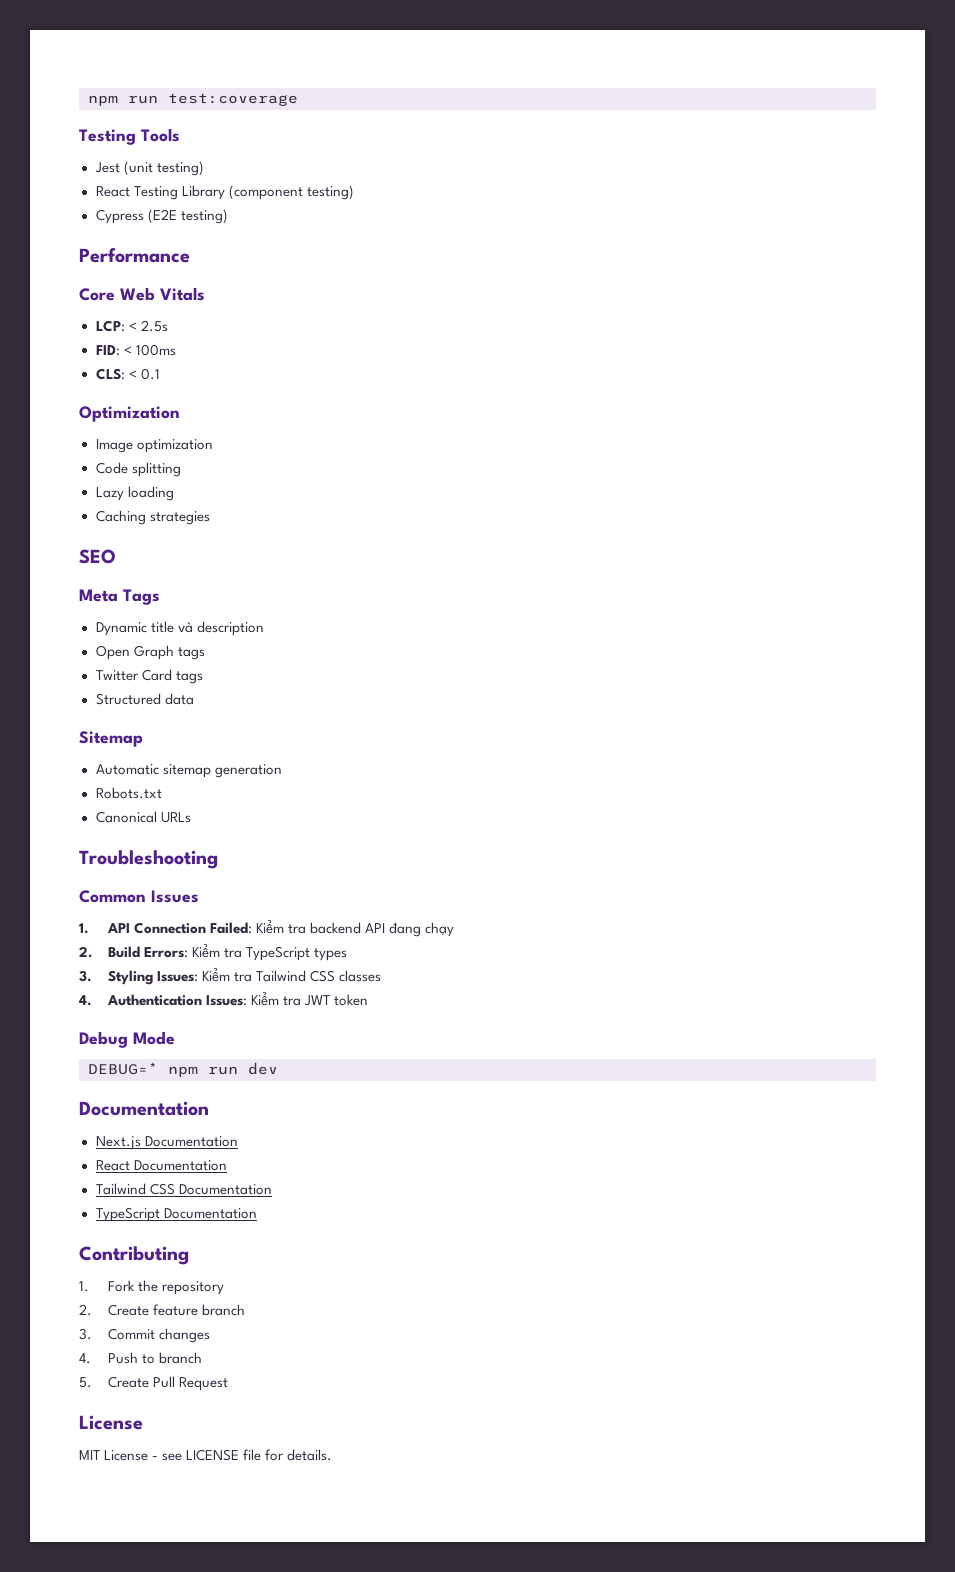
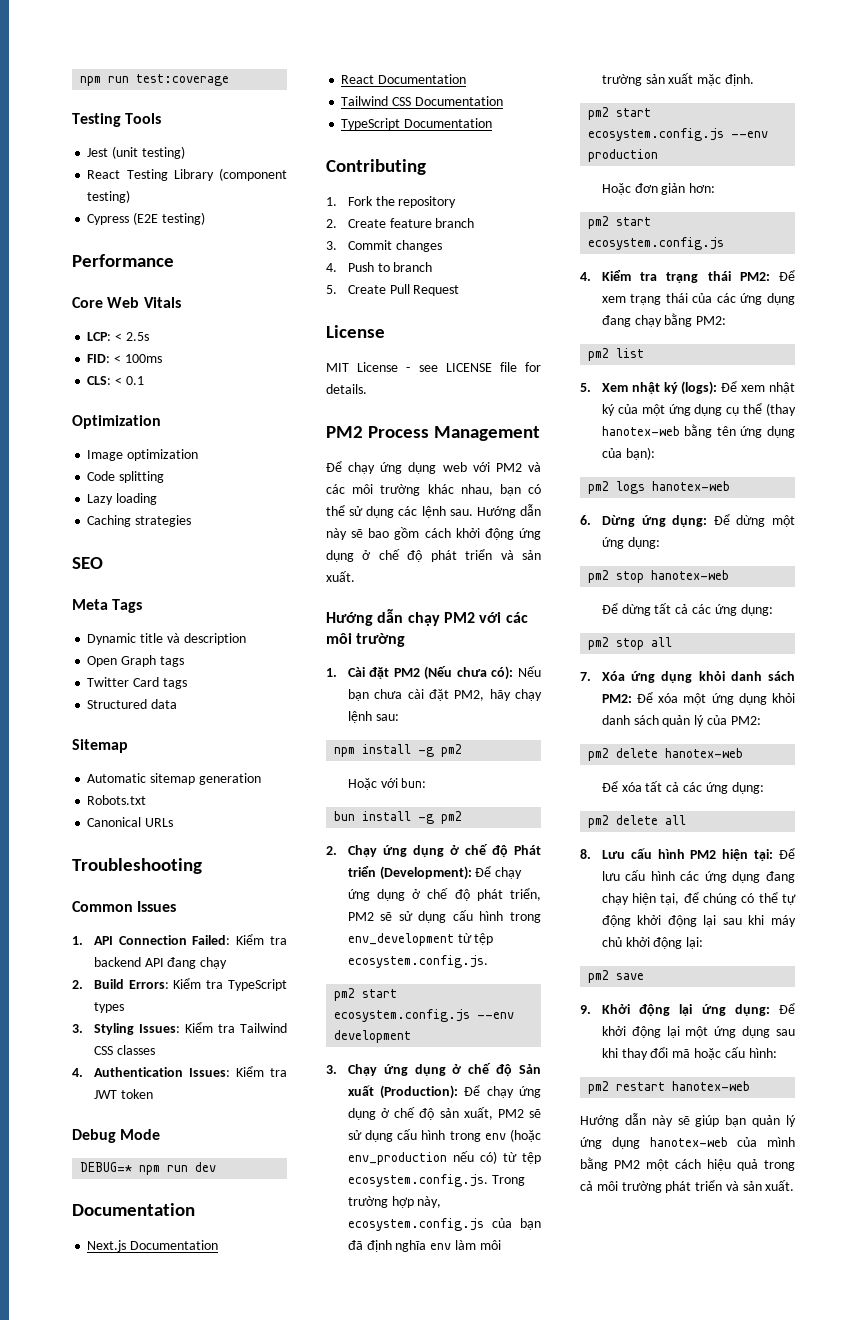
(333, 1455) none -> [326,426,541,441] [326,461,541,474] [326,484,541,496] [326,504,541,518] [326,527,541,540] [326,549,541,562] [326,571,355,582] [326,609,528,626] [326,633,406,647] [326,666,541,680] [347,689,542,701] [347,711,399,723] [334,744,463,757] [347,778,427,790] [334,811,463,824] [326,844,541,857] [347,865,523,880] [347,888,541,901] [347,910,541,923] [347,933,494,946] [347,955,488,968] [334,988,398,1001] [334,1009,515,1022] [334,1030,412,1043] [326,1063,541,1076] [347,1085,541,1099] [347,1107,541,1120] [347,1129,541,1142] [347,1151,541,1165] [347,1174,525,1187] [347,1196,442,1208] [347,1218,541,1231] [347,1240,501,1252] [601,73,754,86] [588,107,652,120] [588,128,769,141] [588,149,659,162] [601,183,716,195] [588,216,652,229] [588,237,725,250] [580,269,795,283] [601,293,795,305] [601,313,727,327] [588,348,645,361] [580,381,795,395] [601,403,796,416] [601,424,795,438] [601,447,655,460] [588,481,731,494] [580,514,795,527] [601,537,660,549] [588,570,730,583] [601,603,773,616] [588,637,673,650] [580,671,795,683] [601,692,795,705] [601,715,761,727] [588,748,744,761] [601,781,764,794] [588,815,687,828] [580,848,795,861] [601,870,795,883] [601,892,796,905] [601,915,796,927] [601,937,704,949] [588,970,645,983] [580,1003,795,1016] [601,1026,795,1038] [601,1047,777,1060] [588,1081,751,1094] [580,1113,796,1127] [580,1137,795,1149] [580,1157,795,1171] [580,1180,795,1193] // PM2 Process Management // Để chạy ứng dụng web với PM2 và các môi trường khác nhau, bạn có thể sử dụng các lệnh sau. Hướng dẫn này sẽ bao gồm cách khởi động ứng dụng ở chế độ phát triển và sản xuất. // Hướng dẫn chạy PM2 với các môi trường // 1. Cài đặt PM2 (Nếu chưa có): Nếu bạn chưa cài đặt PM2, hãy chạy lệnh sau: // npm install -g pm2 // Hoặc với bun: // bun install -g pm2 // 2. Chạy ứng dụng ở chế độ Phát triển (Development): Để chạy ứng dụng ở chế độ phát triển, PM2 sẽ sử dụng cấu hình trong env_development từ tệp ecosystem.config.js. // pm2 start ecosystem.config.js --env development // 3. Chạy ứng dụng ở chế độ Sản xuất (Production): Để chạy ứng dụng ở chế độ sản xuất, PM2 sẽ sử dụng cấu hình trong env (hoặc env_production nếu có) từ tệp ecosystem.config.js. Trong trường hợp này, ecosystem.config.js của bạn đã định nghĩa env làm môi trường sản xuất mặc định. // pm2 start ecosystem.config.js --env production // Hoặc đơn giản hơn: // pm2 start ecosystem.config.js // 4. Kiểm tra trạng thái PM2: Để xem trạng thái của các ứng dụng đang chạy bằng PM2: // pm2 list // 5. Xem nhật ký (logs): Để xem nhật ký của một ứng dụng cụ thể (thay hanotex-web bằng tên ứng dụng của bạn): // pm2 logs hanotex-web // 6. Dừng ứng dụng: Để dừng một ứng dụng: // pm2 stop hanotex-web // Để dừng tất cả các ứng dụng: // pm2 stop all // 7. Xóa ứng dụng khỏi danh sách PM2: Để xóa một ứng dụng khỏi danh sách quản lý của PM2: // pm2 delete hanotex-web // Để xóa tất cả các ứng dụng: // pm2 delete all // 8. Lưu cấu hình PM2 hiện tại: Để lưu cấu hình các ứng dụng đang chạy hiện tại, để chúng có thể tự động khởi động lại sau khi máy chủ khởi động lại: // pm2 save // 9. Khởi động lại ứng dụng: Để khởi động lại một ứng dụng sau khi thay đổi mã hoặc cấu hình: // pm2 restart hanotex-web // Hướng dẫn này sẽ giúp bạn quản lý ứng dụng hanotex-web của mình bằng PM2 một cách hiệu quả trong cả môi trường phát triển và sản xuất.

